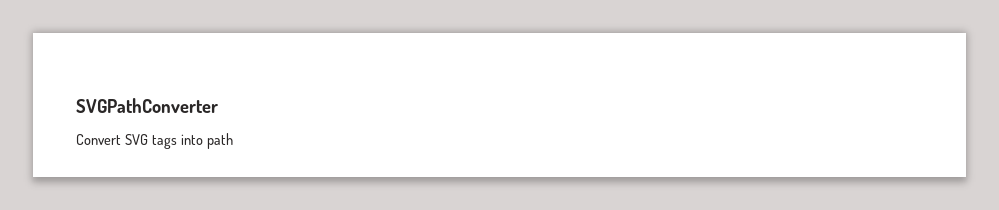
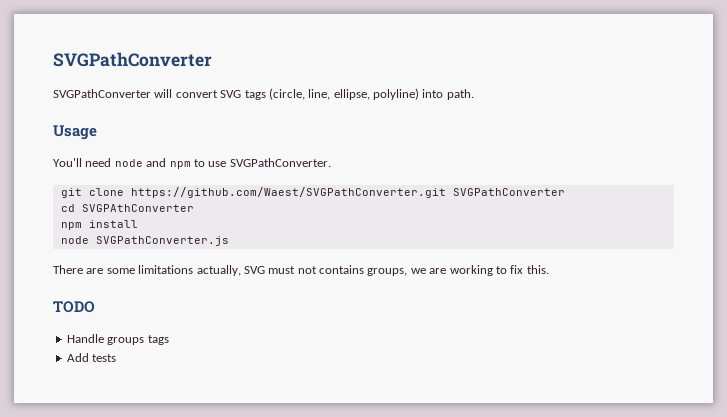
[76,98,218,113] [76,133,233,149] SVGPathConverter // Convert SVG tags into path -> [53,52,212,67] [53,88,474,100] [53,125,97,140] [53,158,331,169] [60,187,565,198] [60,204,194,212] [60,220,138,230] [60,236,229,246] [53,265,549,276] [53,301,95,313] [66,334,169,345] [66,353,117,362] SVGPathConverter // SVGPathConverter will convert SVG tags (circle, line, ellipse, polyline) into path. // Usage // You'll need node and npm to use SVGPathConverter. // git clone https://github.com/Waest/SVGPathConverter.git SVGPathConverter // cd SVGPAthConverter // npm install // node SVGPathConverter.js // There are some limitations actually, SVG must not contains groups, we are working to fix this. // TODO // Handle groups tags // Add tests

